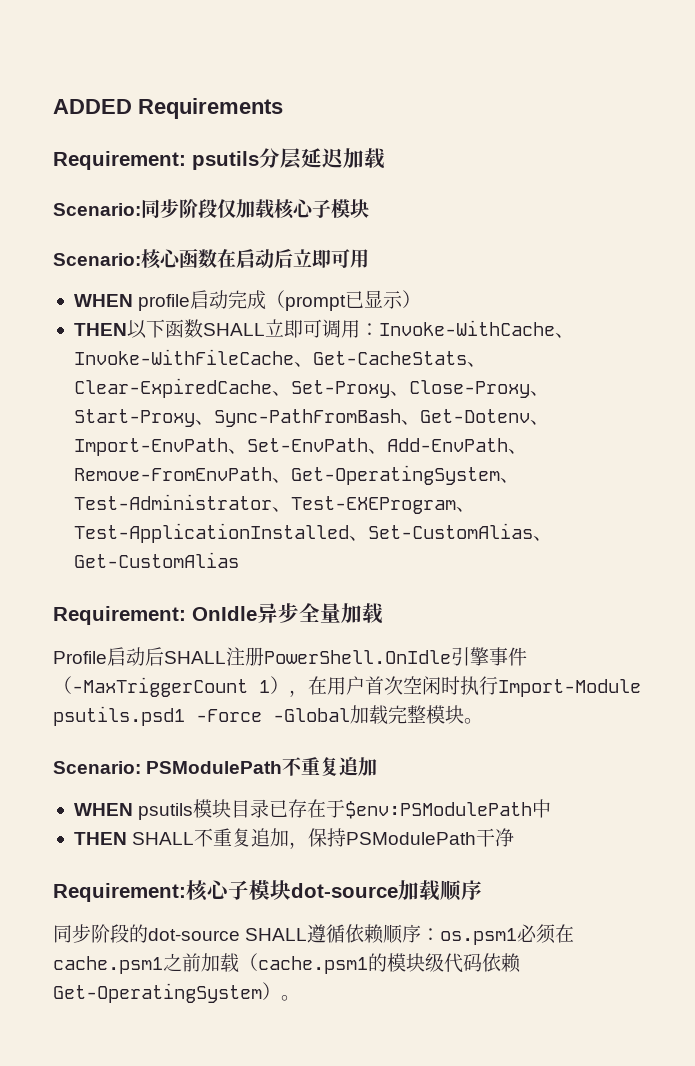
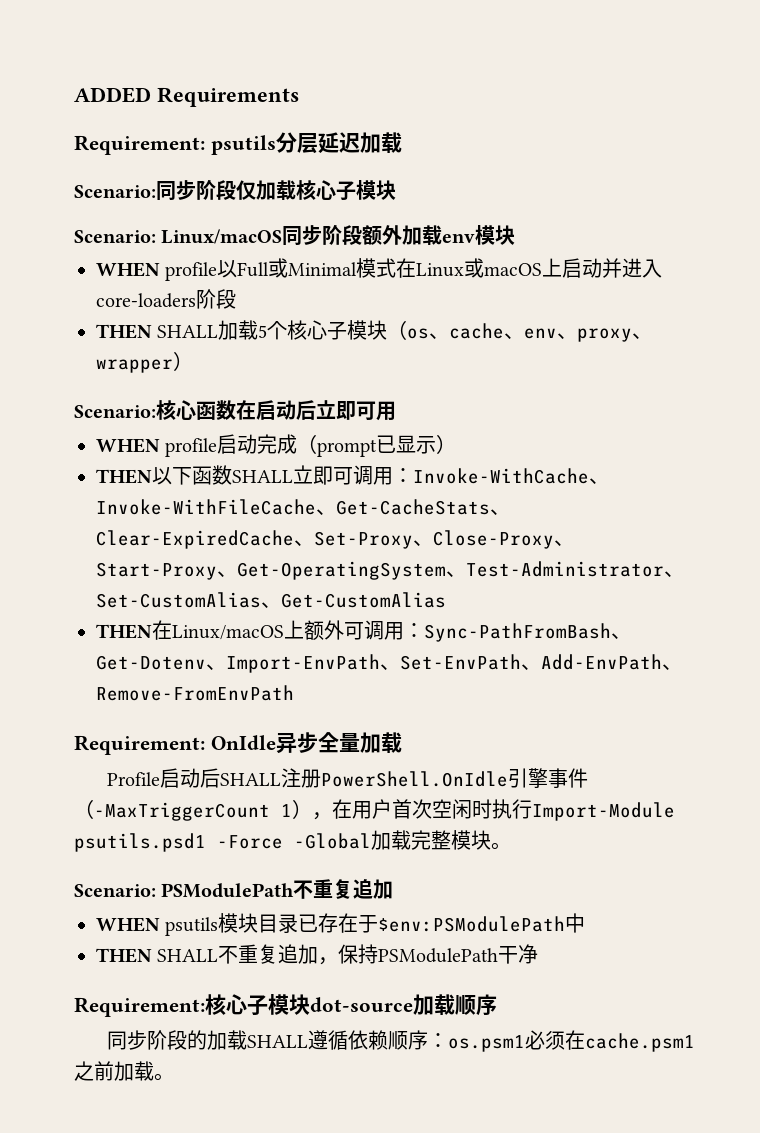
(369, 208) none -> [74,224,516,246] [96,258,663,281] [96,289,236,309] [96,320,653,342] [96,351,193,373] // Scenario: Linux/macOS同步阶段额外加载env模块 // WHEN profile以Full或Minimal模式在Linux或macOS上启动并进入core-loaders阶段 // THEN SHALL加载5个核心子模块（os、cache、env、proxy、wrapper）
(214, 422) none -> [237,561,684,580] [96,592,446,608] [96,620,424,640] Get-OperatingSystem、Test-Administrator、Set-CustomAlias、Get-CustomAlias // THEN在Linux/macOS上额外可调用：
[271,465,519,485] [73,494,475,514] [73,523,552,543] [73,552,239,568] 、Get-OperatingSystem、Test-Administrator、Test-EXEProgram、Test-ApplicationInstalled、Set-CustomAlias、Get-CustomAlias -> (294, 693) none
[148,928,240,941] dot-source -> [207,1030,248,1050] 加载
[239,953,521,974] [53,982,281,1003] （cache.psm1的模块级代码依赖Get-OperatingSystem） -> (154, 1071) none

